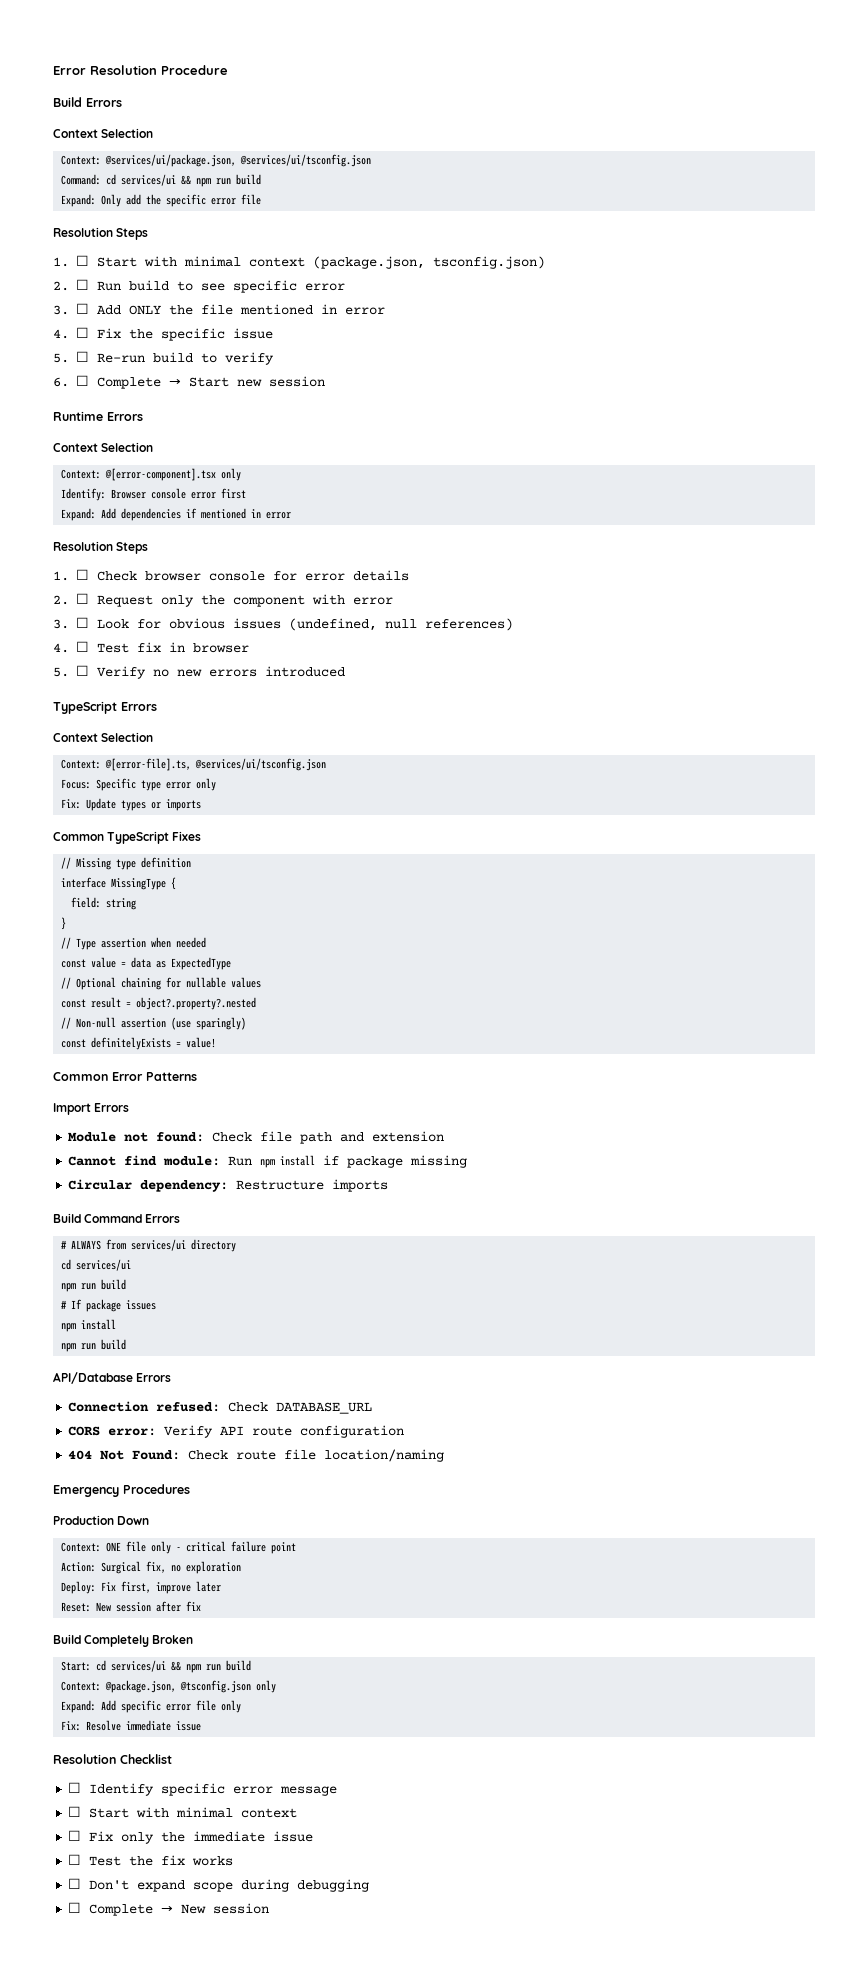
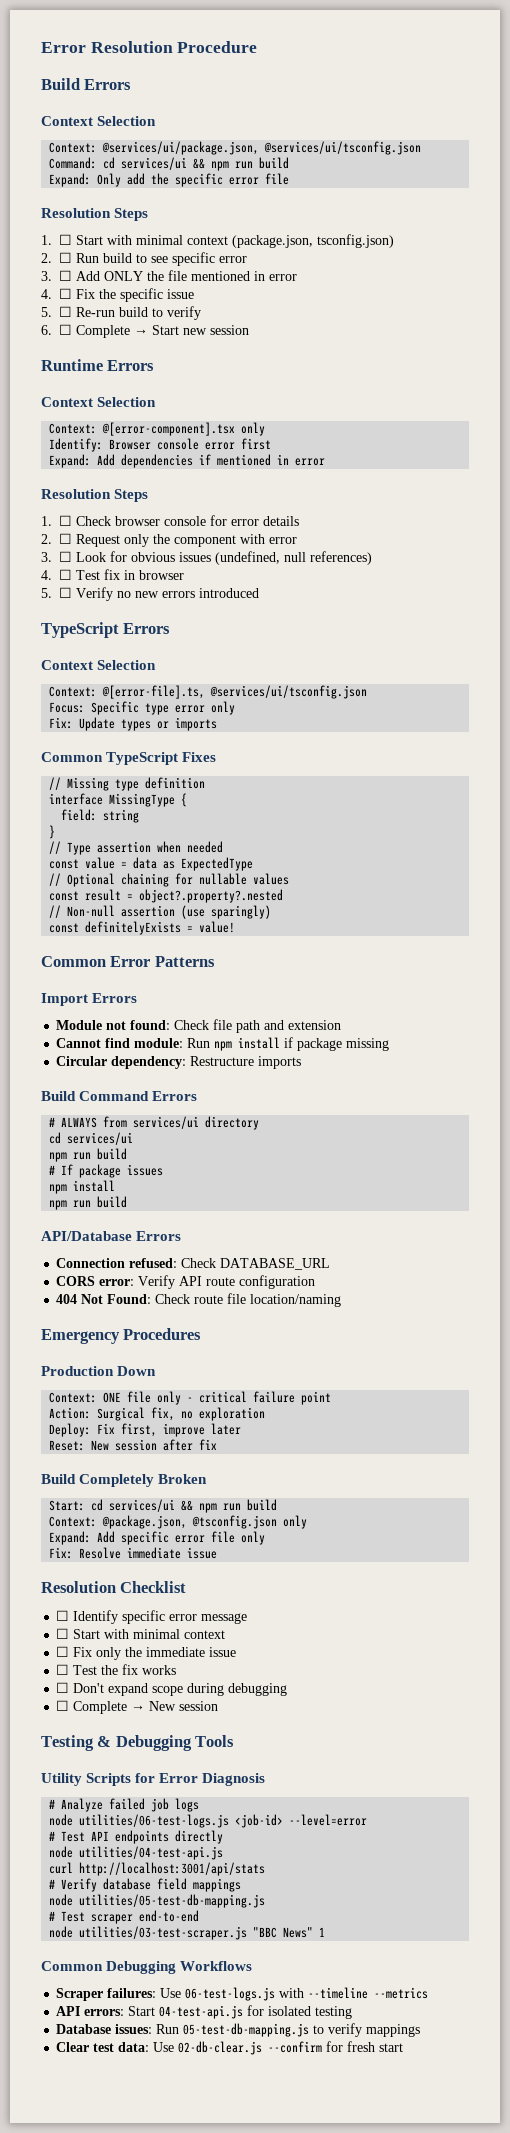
(270, 1908) none -> [41,1735,235,1751] [41,1773,266,1786] [49,1798,200,1812] [49,1814,368,1828] [49,1830,224,1844] [49,1846,224,1860] [49,1862,266,1876] [49,1878,242,1892] [49,1894,266,1908] [49,1910,200,1924] [49,1926,326,1940] [41,1961,253,1974] [56,1987,429,2001] [56,2005,353,2019] [56,2023,421,2037] [56,2041,404,2055] // Testing & Debugging Tools // Utility Scripts for Error Diagnosis // # Analyze failed job logs // node utilities/06-test-logs.js <job-id> --level=error // # Test API endpoints directly // node utilities/04-test-api.js // curl http://localhost:3001/api/stats // # Verify database field mappings // node utilities/05-test-db-mapping.js // # Test scraper end-to-end // node utilities/03-test-scraper.js "BBC News" 1 // Common Debugging Workflows // Scraper failures: Use 06-test-logs.js with --timeline --metrics // API errors: Start 04-test-api.js for isolated testing // Database issues: Run 05-test-db-mapping.js to verify mappings // Clear test data: Use 02-db-clear.js --confirm for fresh start

